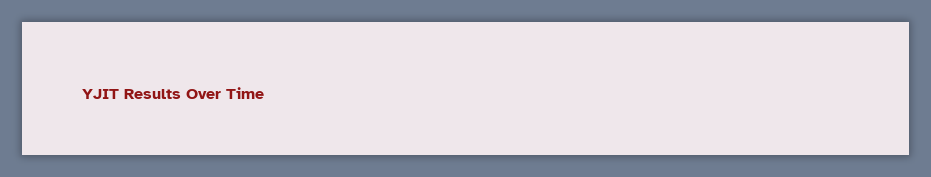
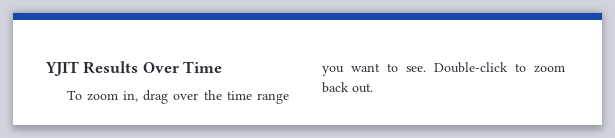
(264, 93) none -> [66,90,290,104] [322,62,565,76] [322,82,373,93] // To zoom in, drag over the time range you want to see. Double-click to zoom back out.

